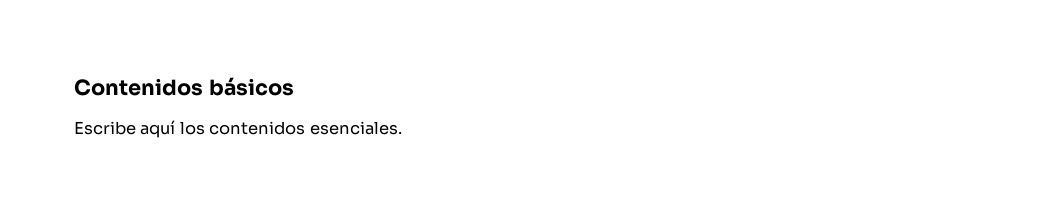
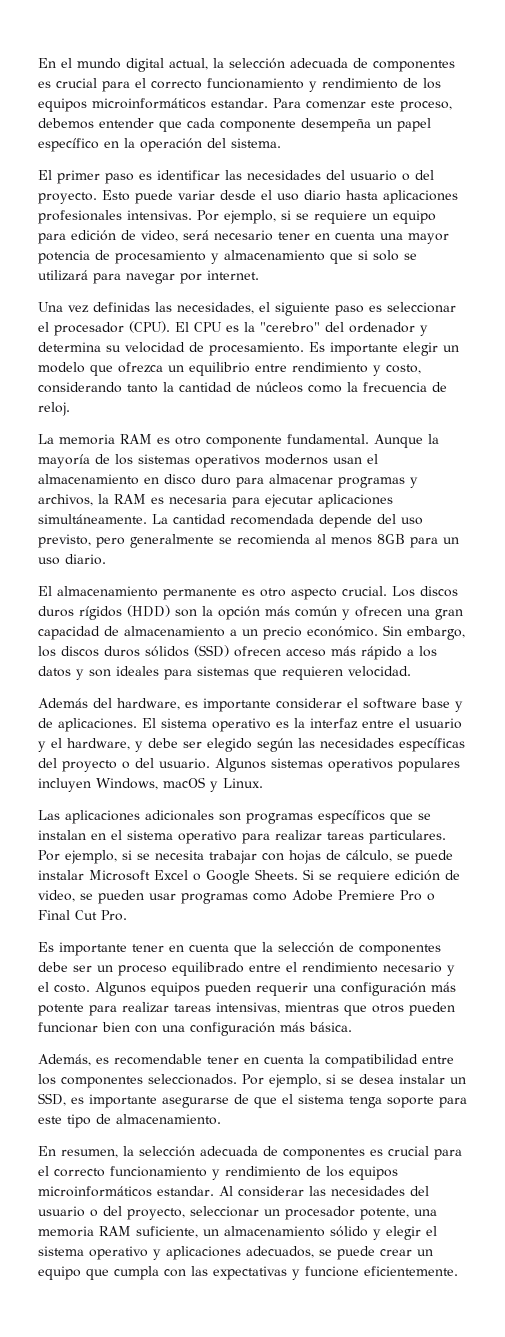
[74,77,294,96] [74,120,402,138] Contenidos básicos // Escribe aquí los contenidos esenciales. -> [38,58,455,72] [38,78,441,92] [38,98,452,112] [38,118,431,132] [38,138,281,152] [38,170,434,184] [38,190,458,204] [38,210,436,224] [38,230,449,244] [38,250,417,264] [38,270,259,284] [38,302,456,316] [38,321,428,336] [38,342,459,356] [38,362,421,376] [38,382,447,393] [38,402,70,416] [38,434,439,448] [38,454,378,468] [38,474,418,488] [38,494,393,508] [38,514,423,528] [38,534,459,548] [38,554,106,565] [38,586,458,600] [38,605,463,620] [38,625,465,640] [38,645,437,660] [38,666,411,680] [38,698,463,712] [38,718,462,732] [38,738,465,752] [38,758,460,772] [38,777,263,792] [38,810,431,824] [38,830,446,844] [38,850,453,864] [38,869,460,884] [38,890,435,904] [38,910,127,921] [38,942,441,956] [38,962,455,976] [38,982,456,996] [38,1002,455,1016] [38,1022,352,1036] [38,1054,454,1068] [38,1074,466,1088] [38,1093,467,1108] [38,1114,221,1128] [38,1146,462,1160] [38,1166,398,1180] [38,1186,429,1197] [38,1206,437,1220] [38,1226,437,1240] [38,1246,433,1260] [38,1266,458,1280] En el mundo digital actual, la selección adecuada de componentes es crucial para el correcto funcionamiento y rendimiento de los equipos microinformáticos estandar. Para comenzar este proceso, debemos entender que cada componente desempeña un papel específico en la operación del sistema. // El primer paso es identificar las necesidades del usuario o del proyecto. Esto puede variar desde el uso diario hasta aplicaciones profesionales intensivas. Por ejemplo, si se requiere un equipo para edición de video, será necesario tener en cuenta una mayor potencia de procesamiento y almacenamiento que si solo se utilizará para navegar por internet. // Una vez definidas las necesidades, el siguiente paso es seleccionar el procesador (CPU). El CPU es la "cerebro" del ordenador y determina su velocidad de procesamiento. Es importante elegir un modelo que ofrezca un equilibrio entre rendimiento y costo, considerando tanto la cantidad de núcleos como la frecuencia de reloj. // La memoria RAM es otro componente fundamental. Aunque la mayoría de los sistemas operativos modernos usan el almacenamiento en disco duro para almacenar programas y archivos, la RAM es necesaria para ejecutar aplicaciones simultáneamente. La cantidad recomendada depende del uso previsto, pero generalmente se recomienda al menos 8GB para un uso diario. // El almacenamiento permanente es otro aspecto crucial. Los discos duros rígidos (HDD) son la opción más común y ofrecen una gran capacidad de almacenamiento a un precio económico. Sin embargo, los discos duros sólidos (SSD) ofrecen acceso más rápido a los datos y son ideales para sistemas que requieren velocidad. // Además del hardware, es importante considerar el software base y de aplicaciones. El sistema operativo es la interfaz entre el usuario y el hardware, y debe ser elegido según las necesidades específicas del proyecto o del usuario. Algunos sistemas operativos populares incluyen Windows, macOS y Linux. // Las aplicaciones adicionales son programas específicos que se instalan en el sistema operativo para realizar tareas particulares. Por ejemplo, si se necesita trabajar con hojas de cálculo, se puede instalar Microsoft Excel o Google Sheets. Si se requiere edición de video, se pueden usar programas como Adobe Premiere Pro o Final Cut Pro. // Es importante tener en cuenta que la selección de componentes debe ser un proceso equilibrado entre el rendimiento necesario y el costo. Algunos equipos pueden requerir una configuración más potente para realizar tareas intensivas, mientras que otros pueden funcionar bien con una configuración más básica. // Además, es recomendable tener en cuenta la compatibilidad entre los componentes seleccionados. Por ejemplo, si se desea instalar un SSD, es importante asegurarse de que el sistema tenga soporte para este tipo de almacenamiento. // En resumen, la selección adecuada de componentes es crucial para el correcto funcionamiento y rendimiento de los equipos microinformáticos estandar. Al considerar las necesidades del usuario o del proyecto, seleccionar un procesador potente, una memoria RAM suficiente, un almacenamiento sólido y elegir el sistema operativo y aplicaciones adecuados, se puede crear un equipo que cumpla con las expectativas y funcione eficientemente.

